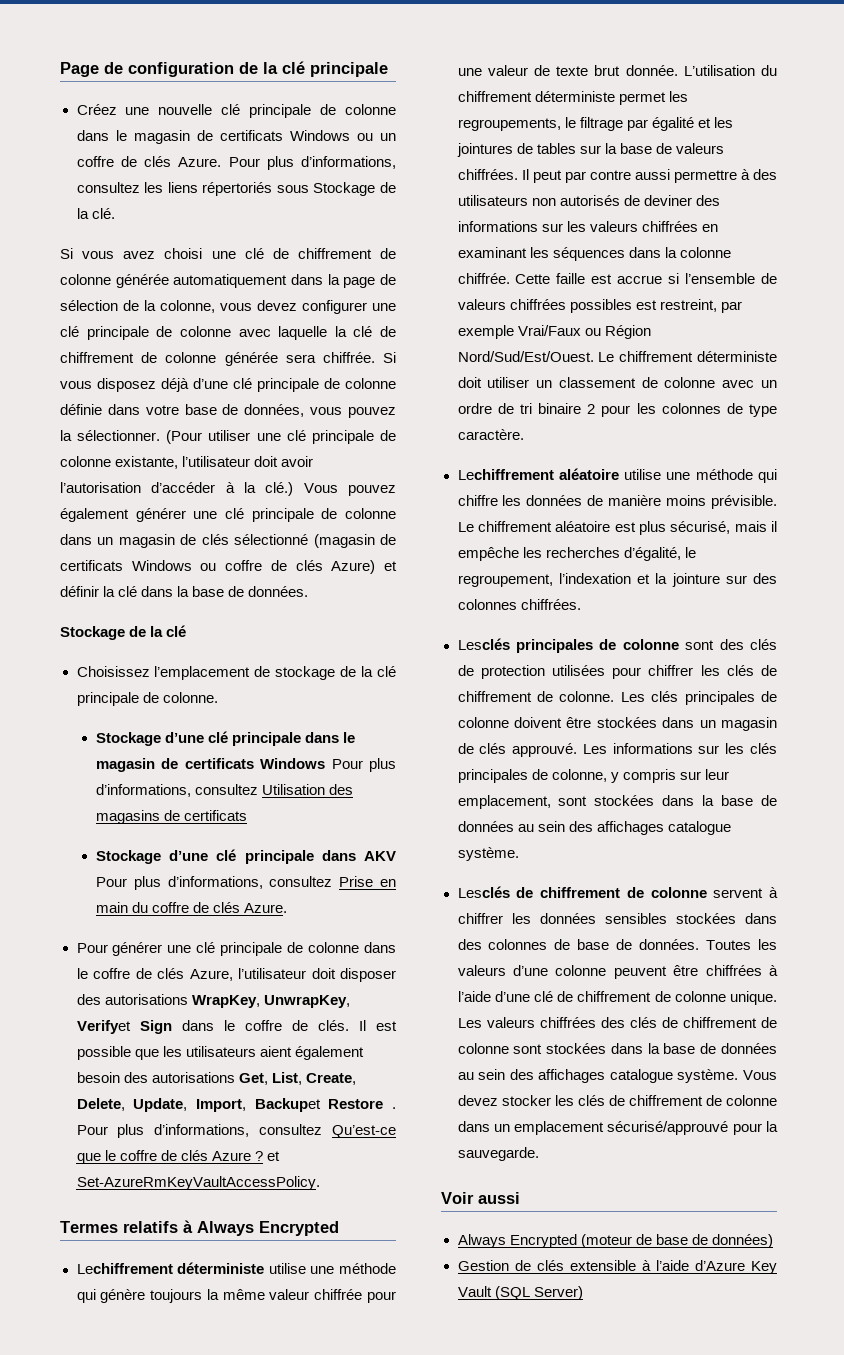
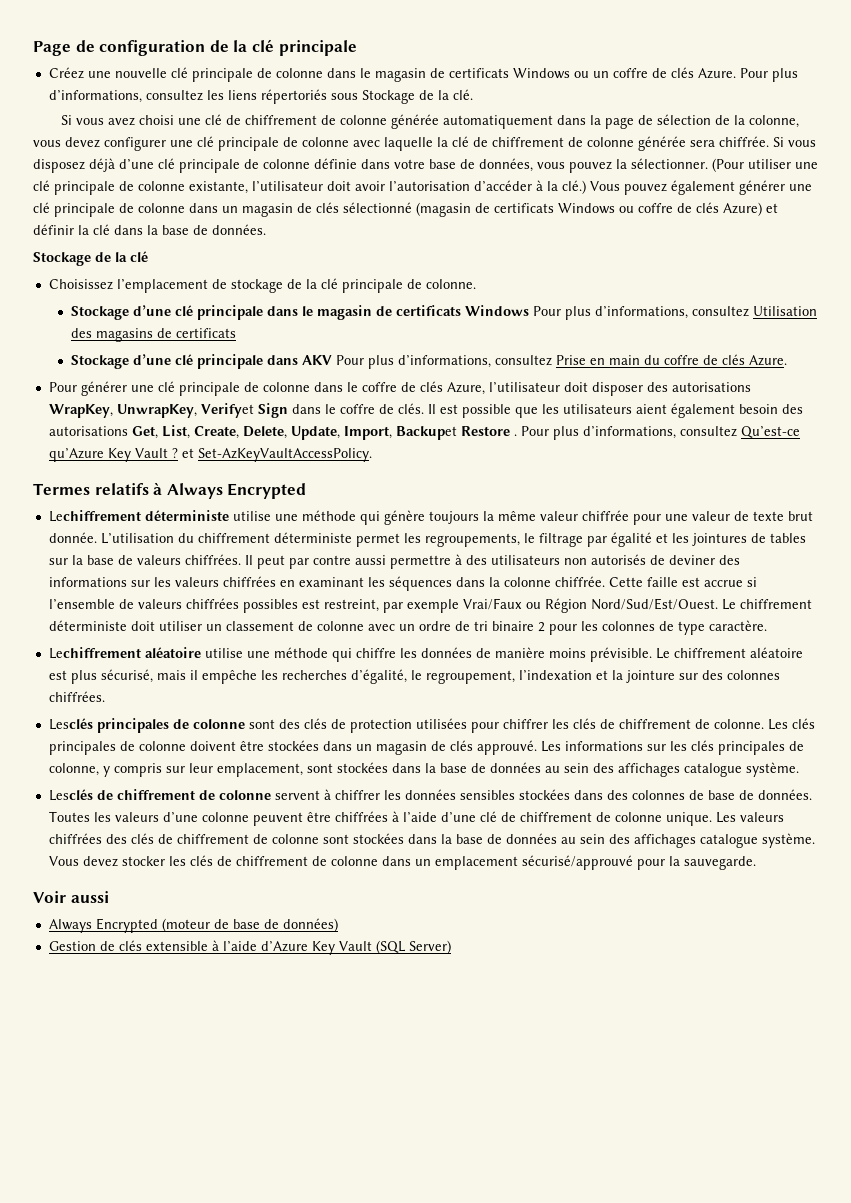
[76,1150,251,1164] que le coffre de clés Azure -> [48,448,168,462] qu’Azure Key Vault
[76,1176,320,1190] Set-AzureRmKeyVaultAccessPolicy. -> [197,448,372,462] Set-AzKeyVaultAccessPolicy.

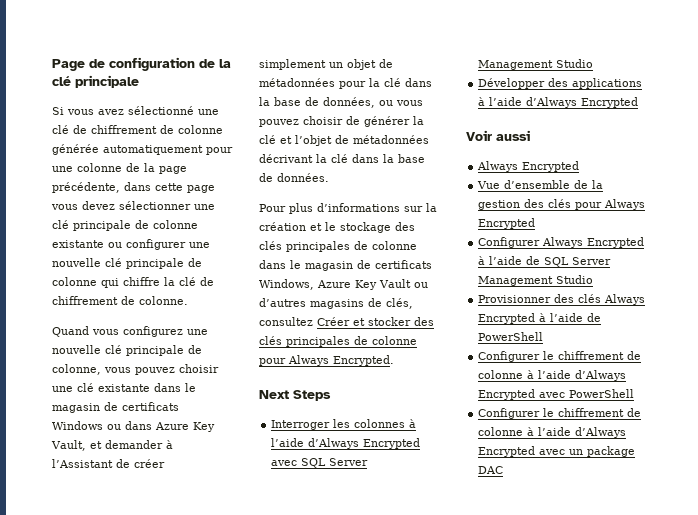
[48,67,798,82] [48,89,473,104] // Créez une nouvelle clé principale de colonne dans le magasin de certificats Windows ou un coffre de clés Azure. Pour plus d’informations, consultez les liens répertoriés sous Stockage de la clé. -> (139, 81) none
[139,115,175,125] choisi -> [128,106,194,115] sélectionné
[557,114,800,129] dans la page de sélection de la colonne, -> [206,147,233,155] [52,163,187,174] [52,182,215,193] pour une colonne de la page précédente, dans cette page
[104,136,433,151] configurer une clé principale de colonne avec laquelle -> [119,201,215,210] [52,220,198,231] [52,239,210,250] [52,258,202,269] [52,277,160,288] sélectionner une clé principale de colonne existante ou configurer une nouvelle clé principale de colonne qui chiffre
[587,136,816,151] [33,158,818,173] [33,180,812,195] [33,202,778,217] [33,224,74,235] colonne générée sera chiffrée. Si vous disposez déjà d’une clé principale de colonne définie dans votre base de données, vous pouvez la sélectionner. (Pour utiliser une clé principale de colonne existante, l’utilisateur doit avoir l’autorisation d’accéder à la clé.) Vous pouvez également générer une clé principale de colonne dans un magasin de clés sélectionné (magasin de certificats Windows ou coffre de clés Azure) et définir -> [139,296,188,305] [52,326,208,337] [52,345,202,356] [52,364,219,375] [52,383,196,392] [52,402,179,413] [52,421,215,432] [51,440,173,451] [52,459,165,468] [259,59,393,70] [259,78,432,89] [259,97,423,108] [259,116,424,127] [259,135,429,146] [259,154,313,163] colonne. // Quand vous configurez une nouvelle clé principale de colonne, vous pouvez choisir une clé existante dans le magasin de certificats Windows ou dans Azure Key Vault, et demander à l’Assistant de créer simplement un objet de métadonnées pour la clé dans la base de données, ou vous pouvez choisir de générer la clé et l’objet de métadonnées décrivant
[33,251,148,266] [48,278,476,293] [70,305,817,320] [70,328,236,342] [70,354,787,369] [48,381,751,396] [48,403,803,418] [48,425,800,440] [48,448,372,462] [33,482,307,499] [48,510,813,525] [48,532,806,547] [48,554,740,569] [48,576,757,591] [48,598,812,613] [48,620,767,635] [48,647,803,662] [48,669,780,684] [48,691,105,702] [48,718,815,733] [48,740,804,755] [48,762,799,777] [48,789,812,801] [48,811,784,826] [48,833,815,848] [48,855,756,870] [33,891,109,903] [48,918,338,933] [48,940,451,955] Stockage de la clé // Choisissez l’emplacement de stockage de la clé principale de colonne. // Stockage d’une clé principale dans le magasin de certificats Windows Pour plus d’informations, consultez Utilisation des magasins de certificats // Stockage d’une clé principale dans AKV Pour plus d’informations, consultez Prise en main du coffre de clés Azure. // Pour générer une clé principale de colonne dans le coffre de clés Azure, l’utilisateur doit disposer des autorisations WrapKey, UnwrapKey, Verifyet Sign dans le coffre de clés. Il est possible que les utilisateurs aient également besoin des autorisations Get, List, Create, Delete, Update, Import, Backupet Restore . Pour plus d’informations, consultez Qu’est-ce qu’Azure Key Vault ? et Set-AzKeyVaultAccessPolicy. // Termes relatifs à Always Encrypted // Lechiffrement déterministe utilise une méthode qui génère toujours la même valeur chiffrée pour une valeur de texte brut donnée. L’utilisation du chiffrement déterministe permet les regroupements, le filtrage par égalité et les jointures de tables sur la base de valeurs chiffrées. Il peut par contre aussi permettre à des utilisateurs non autorisés de deviner des informations sur les valeurs chiffrées en examinant les séquences dans la colonne chiffrée. Cette faille est accrue si l’ensemble de valeurs chiffrées possibles est restreint, par exemple Vrai/Faux ou Région Nord/Sud/Est/Ouest. Le chiffrement déterministe doit utiliser un classement de colonne avec un ordre de tri binaire 2 pour les colonnes de type caractère. // Lechiffrement aléatoire utilise une méthode qui chiffre les données de manière moins prévisible. Le chiffrement aléatoire est plus sécurisé, mais il empêche les recherches d’égalité, le regroupement, l’indexation et la jointure sur des colonnes chiffrées. // Lesclés principales de colonne sont des clés de protection utilisées pour chiffrer les clés de chiffrement de colonne. Les clés principales de colonne doivent être stockées dans un magasin de clés approuvé. Les informations sur les clés principales de colonne, y compris sur leur emplacement, sont stockées dans la base de données au sein des affichages catalogue système. // Lesclés de chiffrement de colonne servent à chiffrer les données sensibles stockées dans des colonnes de base de données. Toutes les valeurs d’une colonne peuvent être chiffrées à l’aide d’une clé de chiffrement de colonne unique. Les valeurs chiffrées des clés de chiffrement de colonne sont stockées dans la base de données au sein des affichages catalogue système. Vous devez stocker les clés de chiffrement de colonne dans un emplacement sécurisé/approuvé pour la sauvegarde. // Voir aussi // Always Encrypted (moteur de base de données) // Gestion de clés extensible à l’aide d’Azure Key Vault (SQL Server) -> [259,203,437,214] [259,222,415,233] [259,241,417,252] [259,260,432,271] [259,279,428,290] [259,298,413,309] [259,317,434,326] [259,336,417,347] [259,355,394,366] [259,390,331,401] [271,419,417,430] [271,438,421,449] [271,458,369,468] [478,59,594,70] [478,78,643,89] [478,97,639,108] [466,130,530,141] [477,161,580,172] [477,180,604,189] [478,199,646,210] [478,218,536,229] [478,237,645,248] [478,256,612,267] [478,275,594,286] [478,294,646,305] [478,313,602,324] [478,332,544,341] [478,351,642,362] [478,370,627,381] [478,389,635,400] [478,408,642,419] [478,427,627,438] [478,446,636,457] [478,466,504,474] Pour plus d’informations sur la création et le stockage des clés principales de colonne dans le magasin de certificats Windows, Azure Key Vault ou d’autres magasins de clés, consultez Créer et stocker des clés principales de colonne pour Always Encrypted. // Next Steps // Interroger les colonnes à l’aide d’Always Encrypted avec SQL Server Management Studio // Développer des applications à l’aide d’Always Encrypted // Voir aussi // Always Encrypted // Vue d’ensemble de la gestion des clés pour Always Encrypted // Configurer Always Encrypted à l’aide de SQL Server Management Studio // Provisionner des clés Always Encrypted à l’aide de PowerShell // Configurer le chiffrement de colonne à l’aide d’Always Encrypted avec PowerShell // Configurer le chiffrement de colonne à l’aide d’Always Encrypted avec un package DAC

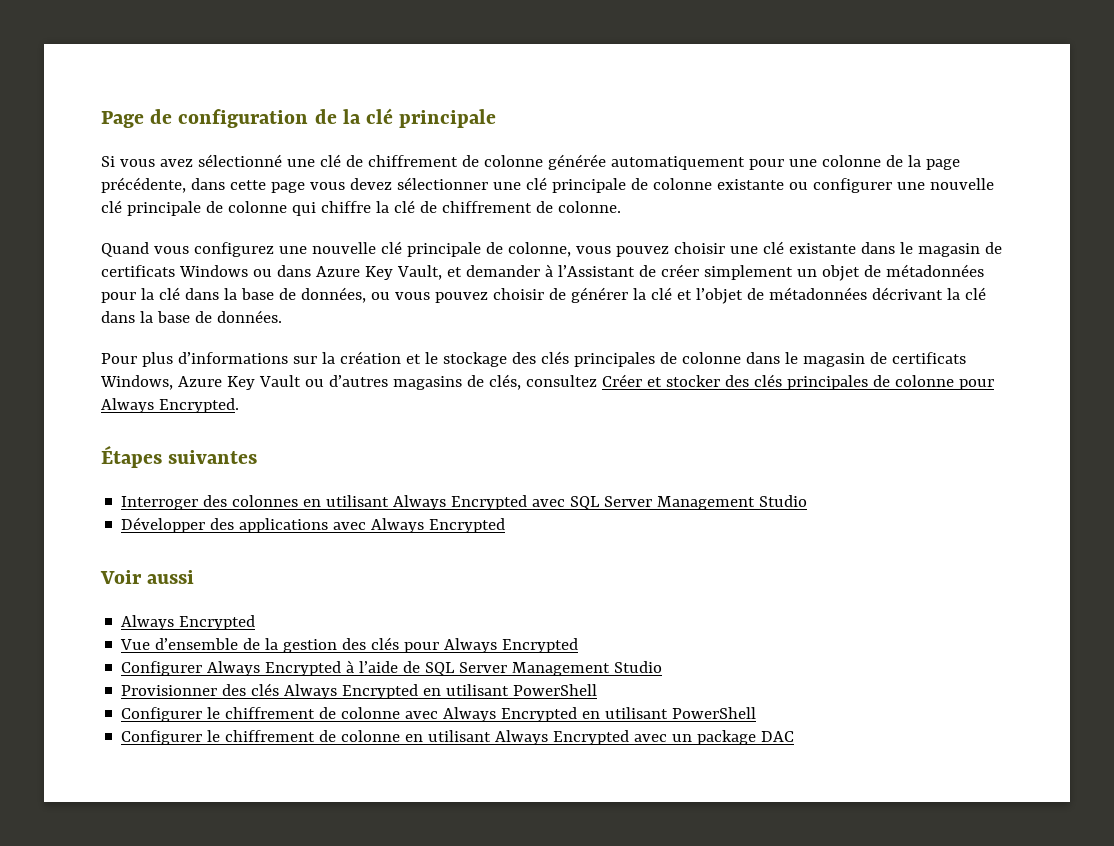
[259,390,331,401] Next Steps -> [101,446,258,468] Étapes suivantes
[333,419,417,428] [271,438,360,449] les colonnes à l’aide d’Always -> [203,495,447,510] des colonnes en utilisant Always
[478,97,578,108] à l’aide d’Always -> [333,518,425,533] avec Always
[539,313,602,322] [478,332,544,341] [478,351,642,362] [478,370,627,381] [478,389,635,400] [478,408,642,419] [478,427,627,438] à l’aide de PowerShell // Configurer le chiffrement de colonne à l’aide d’Always Encrypted avec PowerShell // Configurer le chiffrement de colonne à l’aide d’Always -> [423,684,598,696] [121,707,757,722] [121,730,549,745] en utilisant PowerShell // Configurer le chiffrement de colonne avec Always Encrypted en utilisant PowerShell // Configurer le chiffrement de colonne en utilisant Always

